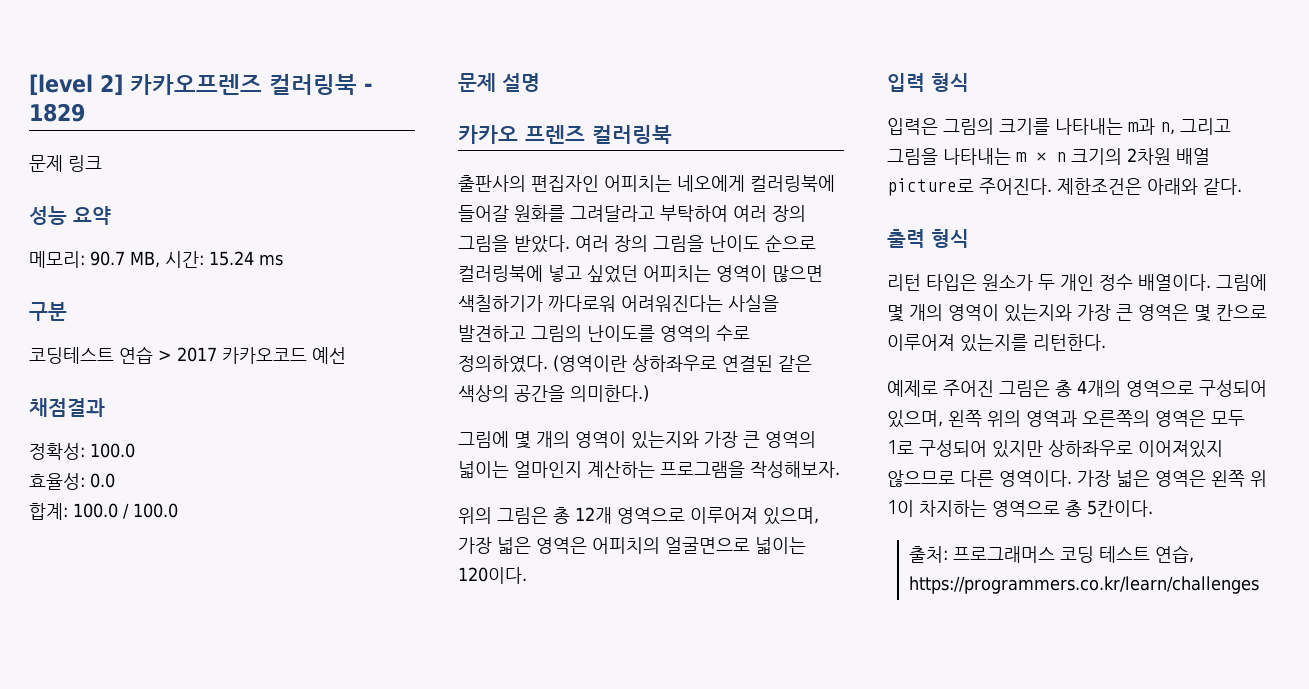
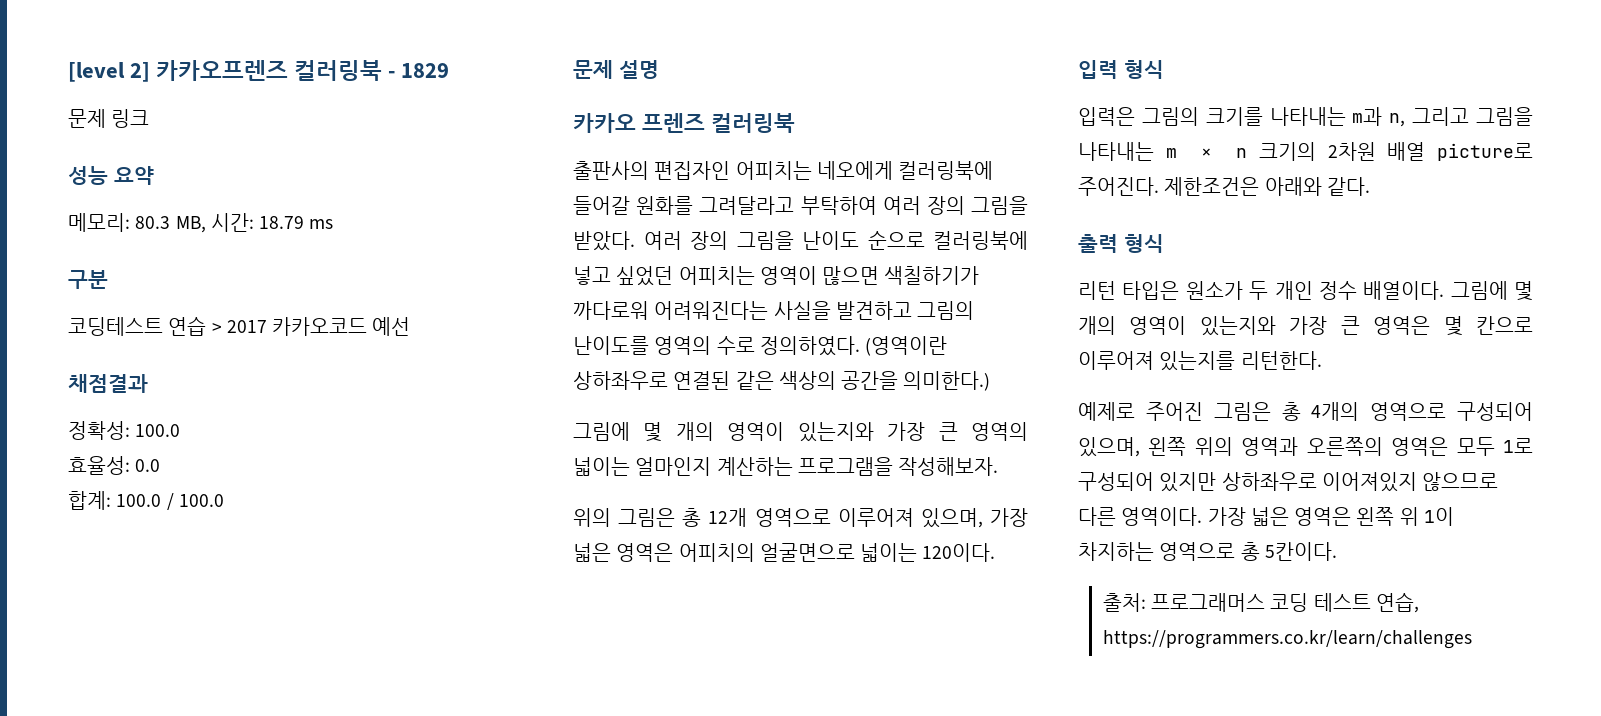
[90,251,125,266] 90.7 -> [135,216,171,229] 80.3
[209,251,254,266] 15.24 -> [259,216,305,229] 18.79

